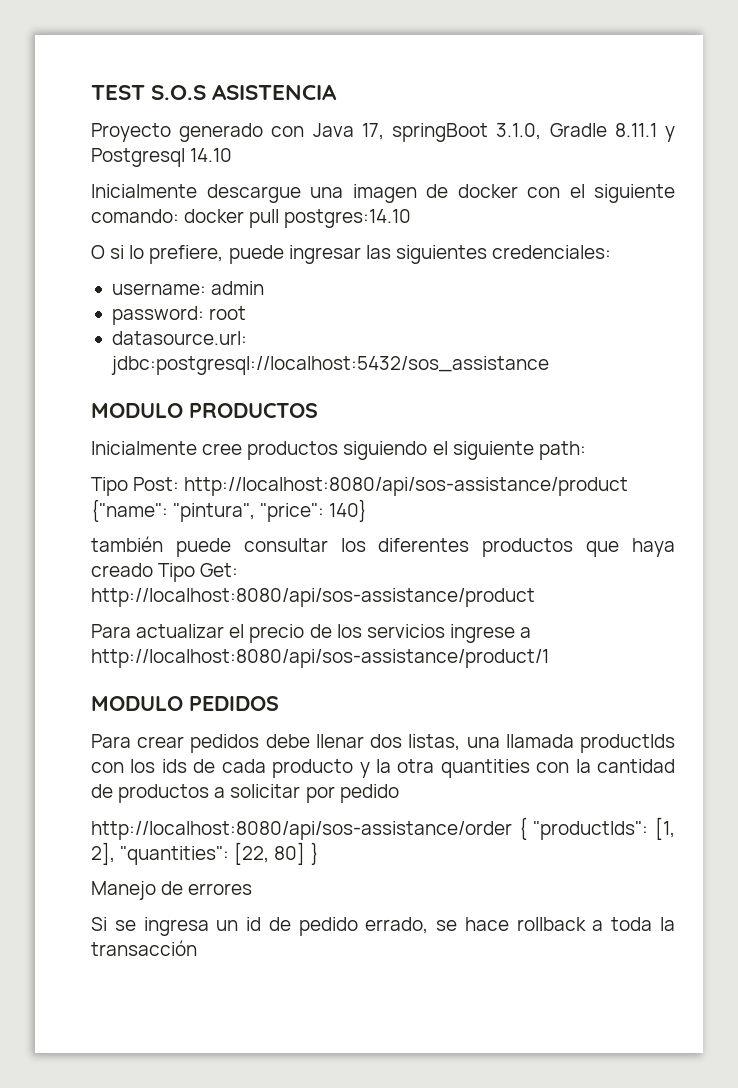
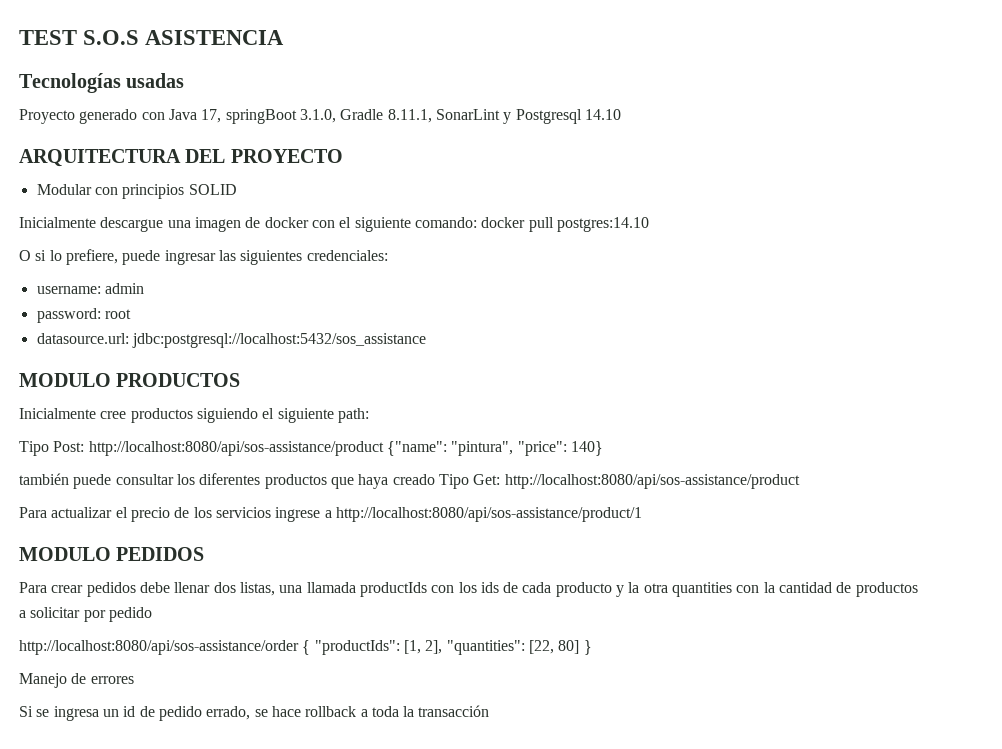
(338, 92) none -> [19,73,185,93] // Tecnologías usadas
[614,123,657,137] 8.11.1 -> [387,109,500,123] 8.11.1, SonarLint
(233, 155) none -> [19,149,343,167] [36,184,237,199] // ARQUITECTURA DEL PROYECTO // Modular con principios SOLID

